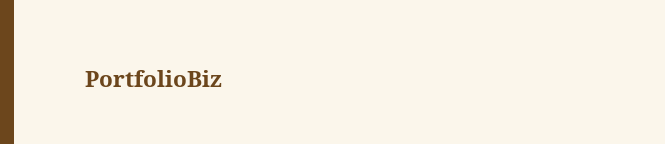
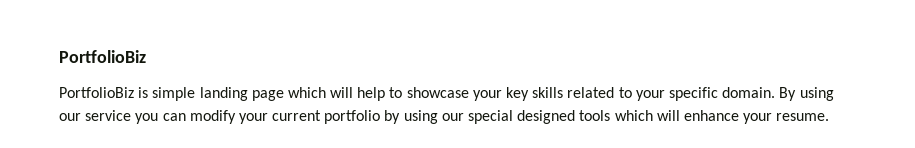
[85,70,222,87] PortfolioBiz -> [59,50,146,63] [59,87,834,101] [59,110,830,124] PortfolioBiz // PortfolioBiz is simple landing page which will help to showcase your key skills related to your specific domain. By using our service you can modify your current portfolio by using our special designed tools which will enhance your resume.

